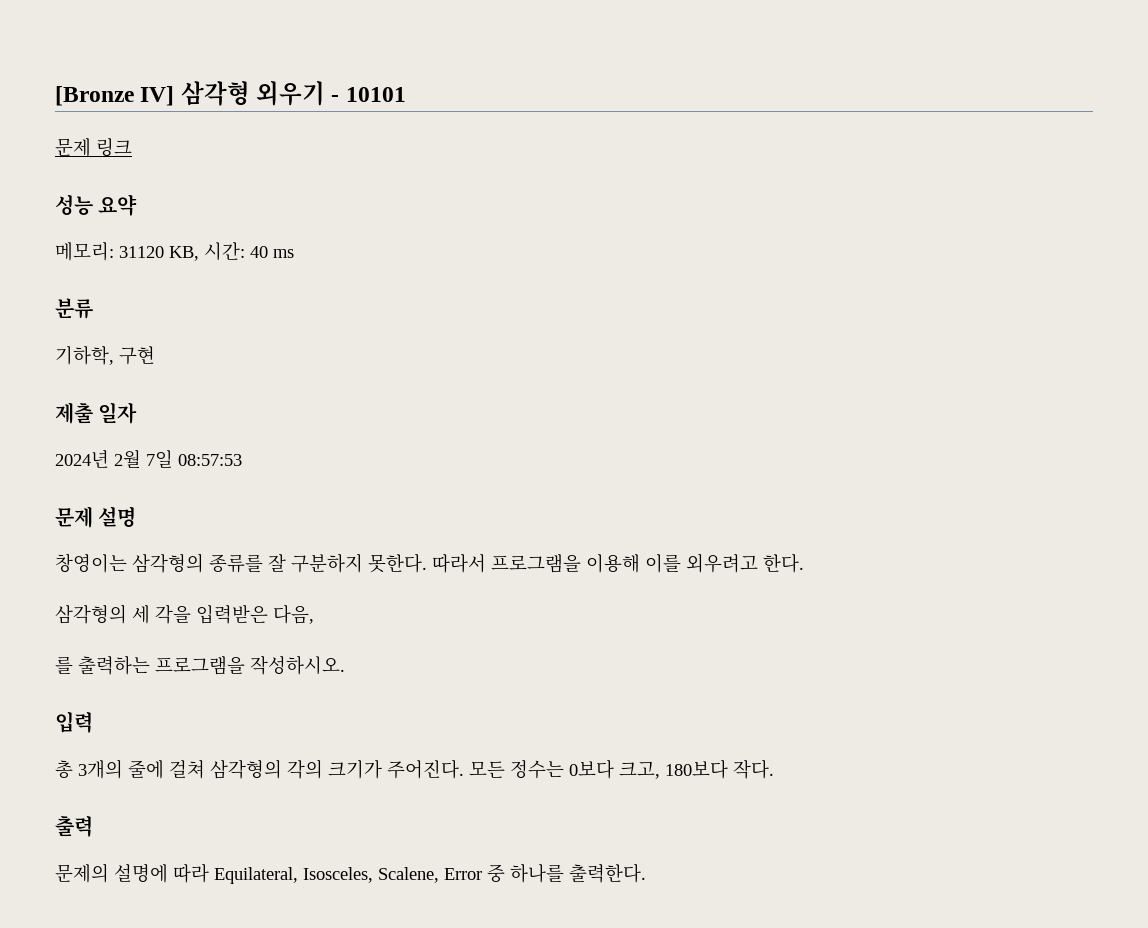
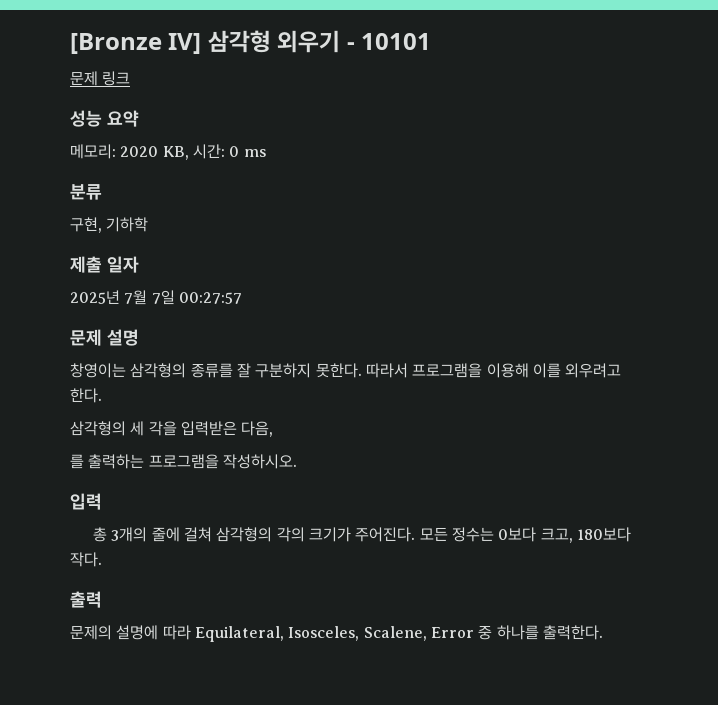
[119,246,164,258] 31120 -> [120,146,159,157] 2020
[250,246,268,258] 40 -> [229,146,240,157] 0
[55,346,155,365] 기하학, 구현 -> [70,217,149,233] 구현, 기하학
[55,449,242,468] 2024년 2월 7일 08:57:53 -> [70,290,242,305] 2025년 7월 7일 00:27:57

